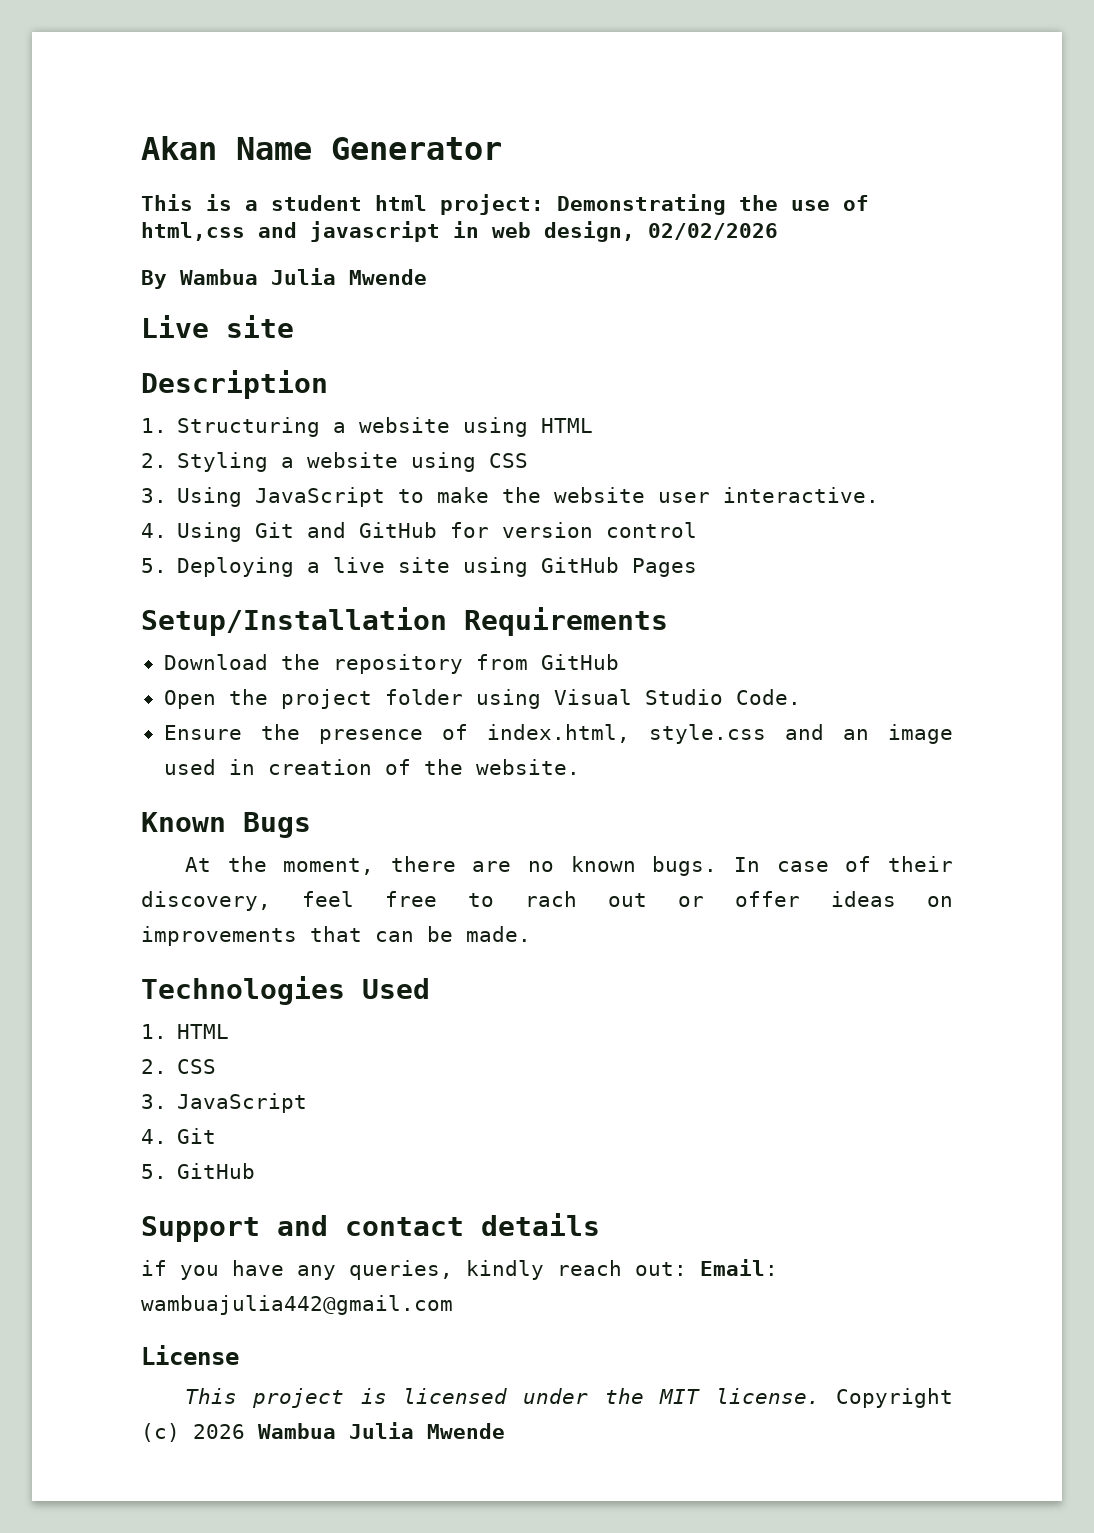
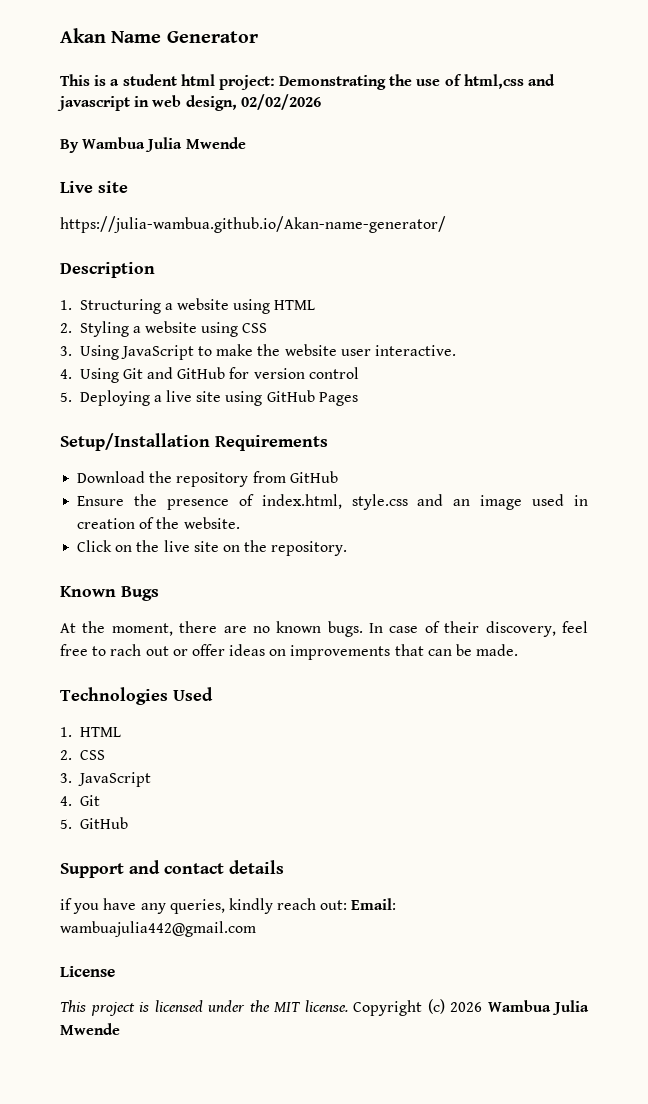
(294, 326) none -> [60,216,446,233] // https://julia-wambua.github.io/Akan-name-generator/
[163,689,801,709] // Open the project folder using Visual Studio Code. -> (338, 477) none
(580, 767) none -> [77,540,348,556] // Click on the live site on the repository.

